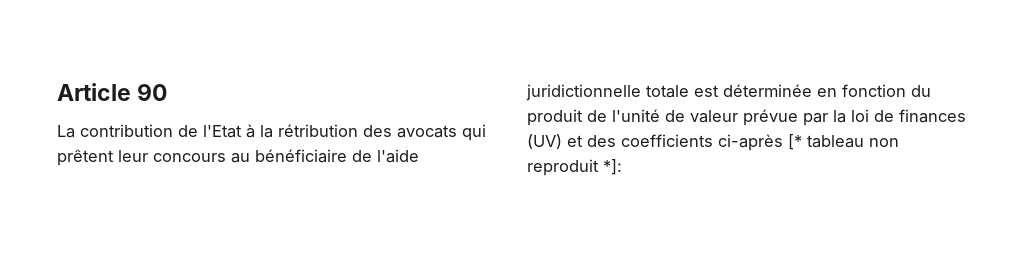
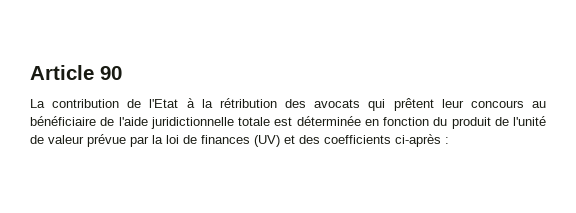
[788,134,899,150] [527,159,622,176] [* tableau non reproduit *]: -> [445,137,449,144] :

